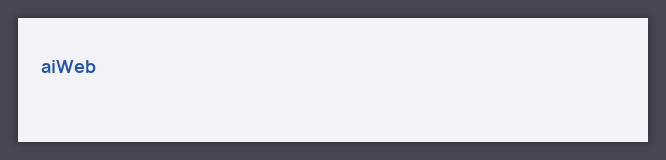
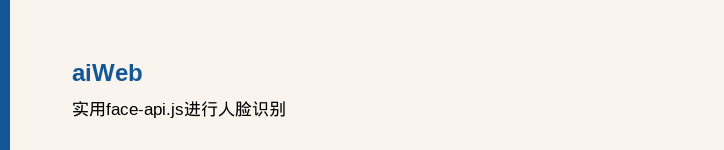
(96, 66) none -> [72,101,286,118] // 实用face-api.js进行人脸识别

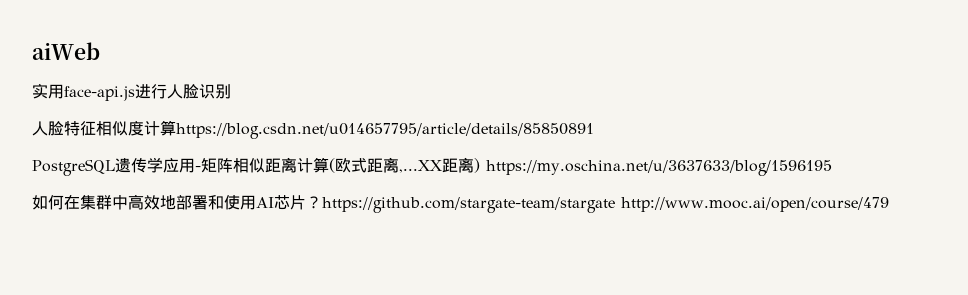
(286, 109) none -> [32,120,594,139] [32,157,832,176] [32,194,889,213] // 人脸特征相似度计算https://blog.csdn.net/u014657795/article/details/85850891 // PostgreSQL遗传学应用-矩阵相似距离计算(欧式距离,...XX距离) https://my.oschina.net/u/3637633/blog/1596195 // 如何在集群中高效地部署和使用AI芯片？https://github.com/stargate-team/stargate http://www.mooc.ai/open/course/479

